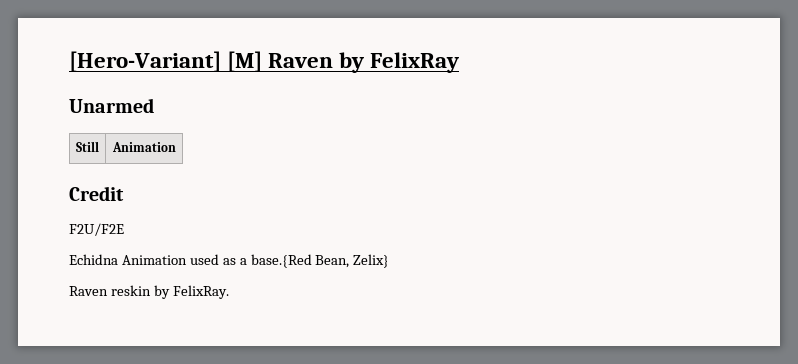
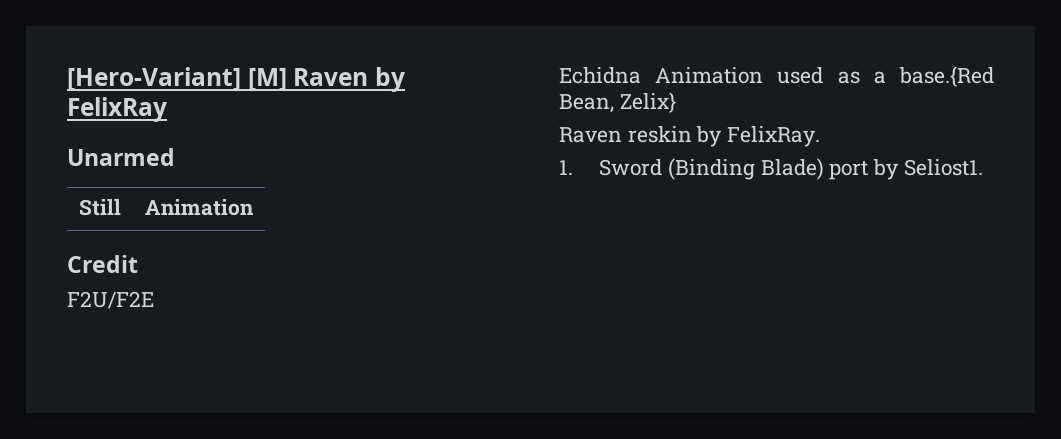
(229, 292) none -> [559,158,983,180] // 1. Sword (Binding Blade) port by Seliost1.

